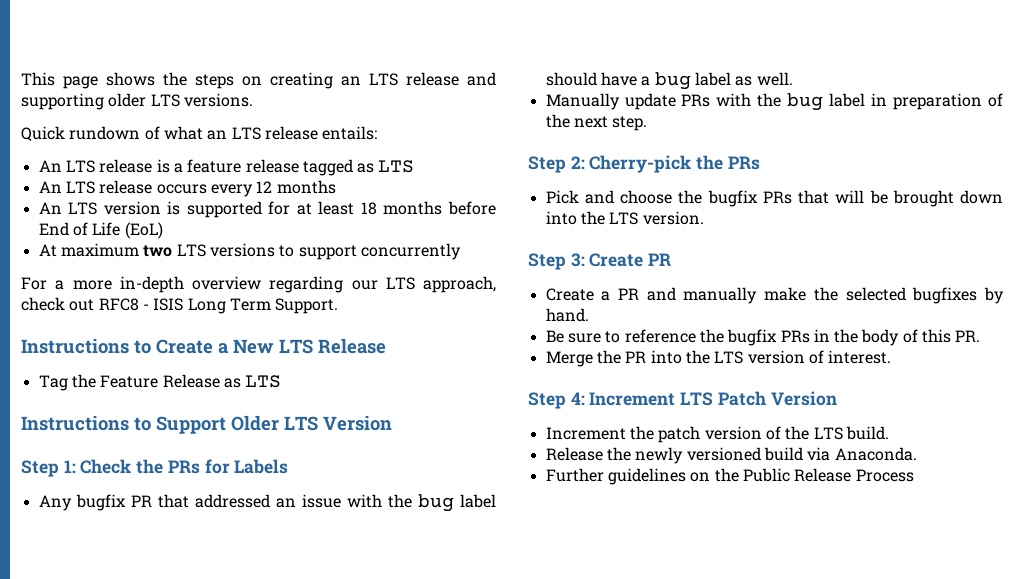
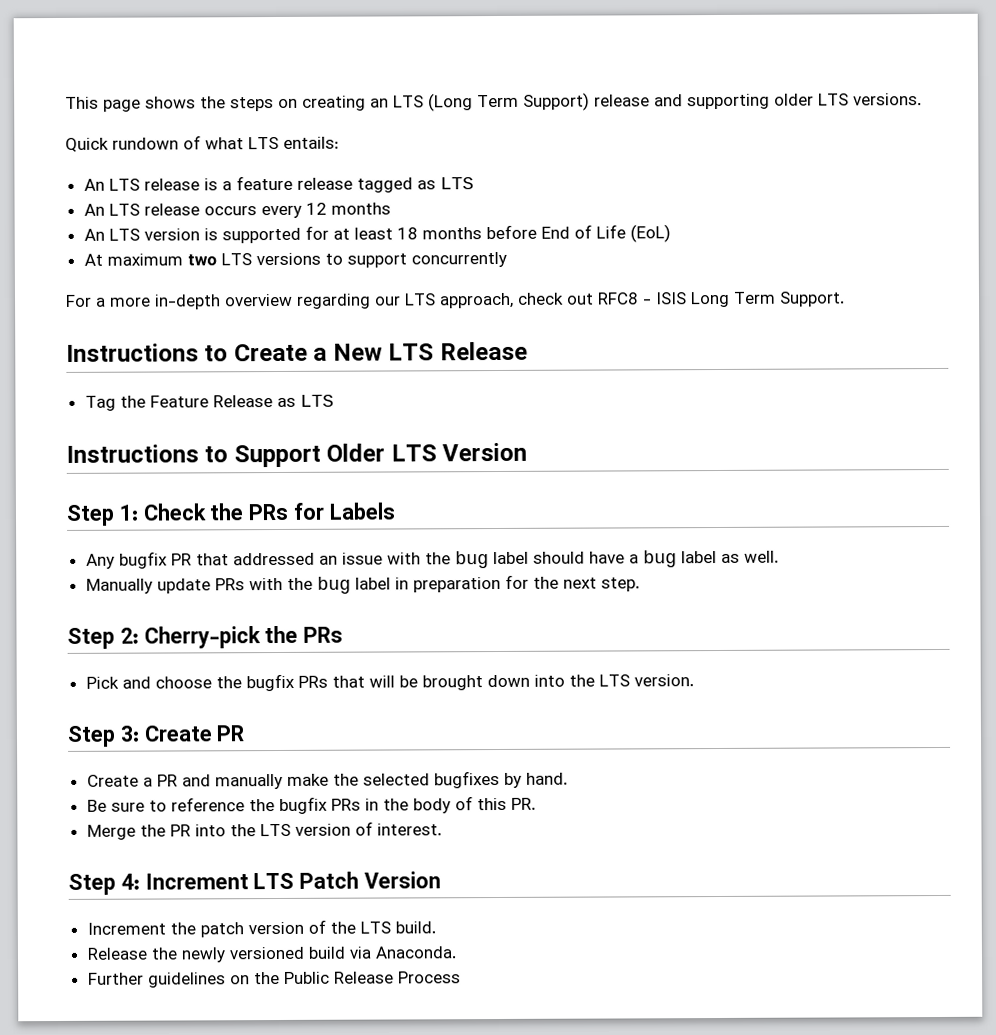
(398, 79) none -> [428,92,590,112] (Long Term Support)
[207,126,318,140] an LTS release -> [248,136,279,150] LTS
[988,93,1003,107] of -> [504,574,529,589] for

